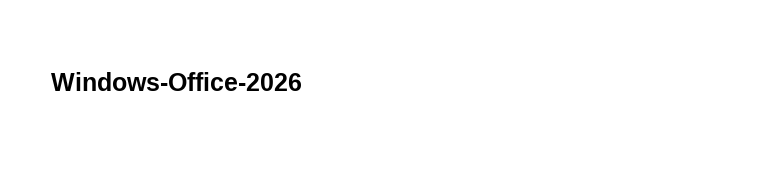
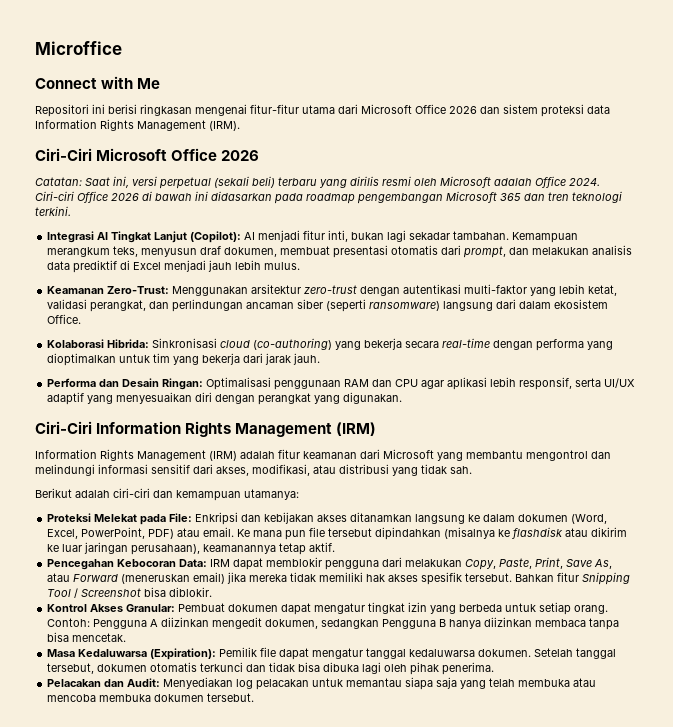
[51,72,302,91] Windows-Office-2026 -> [35,41,122,55] [35,76,161,89] [35,104,610,117] [35,119,240,131] [35,148,260,161] [35,176,600,189] [35,191,622,204] [35,206,71,216] [47,230,579,243] [47,245,633,258] [47,260,301,273] [47,284,618,296] [47,299,609,312] [47,314,82,324] [47,338,614,351] [47,353,321,366] [47,377,636,390] [47,392,403,405] [35,421,377,437] [35,449,611,461] [35,464,472,476] [35,488,299,501] [47,512,608,525] [47,527,628,540] [47,542,336,555] [47,557,613,570] [47,572,631,585] [47,587,213,598] [47,602,609,615] [47,617,620,630] [47,632,127,642] [47,647,617,660] [47,662,495,675] [47,677,597,690] [47,693,255,702] Microffice // Connect with Me // Repositori ini berisi ringkasan mengenai fitur-fitur utama dari Microsoft Office 2026 dan sistem proteksi data Information Rights Management (IRM). // Ciri-Ciri Microsoft Office 2026 // Catatan: Saat ini, versi perpetual (sekali beli) terbaru yang dirilis resmi oleh Microsoft adalah Office 2024. Ciri-ciri Office 2026 di bawah ini didasarkan pada roadmap pengembangan Microsoft 365 dan tren teknologi terkini. // Integrasi AI Tingkat Lanjut (Copilot): AI menjadi fitur inti, bukan lagi sekadar tambahan. Kemampuan merangkum teks, menyusun draf dokumen, membuat presentasi otomatis dari prompt, dan melakukan analisis data prediktif di Excel menjadi jauh lebih mulus. // Keamanan Zero-Trust: Menggunakan arsitektur zero-trust dengan autentikasi multi-faktor yang lebih ketat, validasi perangkat, dan perlindungan ancaman siber (seperti ransomware) langsung dari dalam ekosistem Office. // Kolaborasi Hibrida: Sinkronisasi cloud (co-authoring) yang bekerja secara real-time dengan performa yang dioptimalkan untuk tim yang bekerja dari jarak jauh. // Performa dan Desain Ringan: Optimalisasi penggunaan RAM dan CPU agar aplikasi lebih responsif, serta UI/UX adaptif yang menyesuaikan diri dengan perangkat yang digunakan. // Ciri-Ciri Information Rights Management (IRM) // Information Rights Management (IRM) adalah fitur keamanan dari Microsoft yang membantu mengontrol dan melindungi informasi sensitif dari akses, modifikasi, atau distribusi yang tidak sah. // Berikut adalah ciri-ciri dan kemampuan utamanya: // Proteksi Melekat pada File: Enkripsi dan kebijakan akses ditanamkan langsung ke dalam dokumen (Word, Excel, PowerPoint, PDF) atau email. Ke mana pun file tersebut dipindahkan (misalnya ke flashdisk atau dikirim ke luar jaringan perusahaan), keamanannya tetap aktif. // Pencegahan Kebocoran Data: IRM dapat memblokir pengguna dari melakukan Copy, Paste, Print, Save As, atau Forward (meneruskan email) jika mereka tidak memiliki hak akses spesifik tersebut. Bahkan fitur Snipping Tool / Screenshot bisa diblokir. // Kontrol Akses Granular: Pembuat dokumen dapat mengatur tingkat izin yang berbeda untuk setiap orang. Contoh: Pengguna A diizinkan mengedit dokumen, sedangkan Pengguna B hanya diizinkan membaca tanpa bisa mencetak. // Masa Kedaluwarsa (Expiration): Pemilik file dapat mengatur tanggal kedaluwarsa dokumen. Setelah tanggal tersebut, dokumen otomatis terkunci dan tidak bisa dibuka lagi oleh pihak penerima. // Pelacakan dan Audit: Menyediakan log pelacakan untuk memantau siapa saja yang telah membuka atau mencoba membuka dokumen tersebut.

